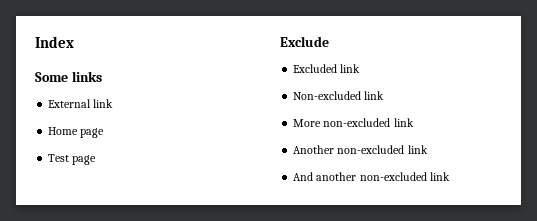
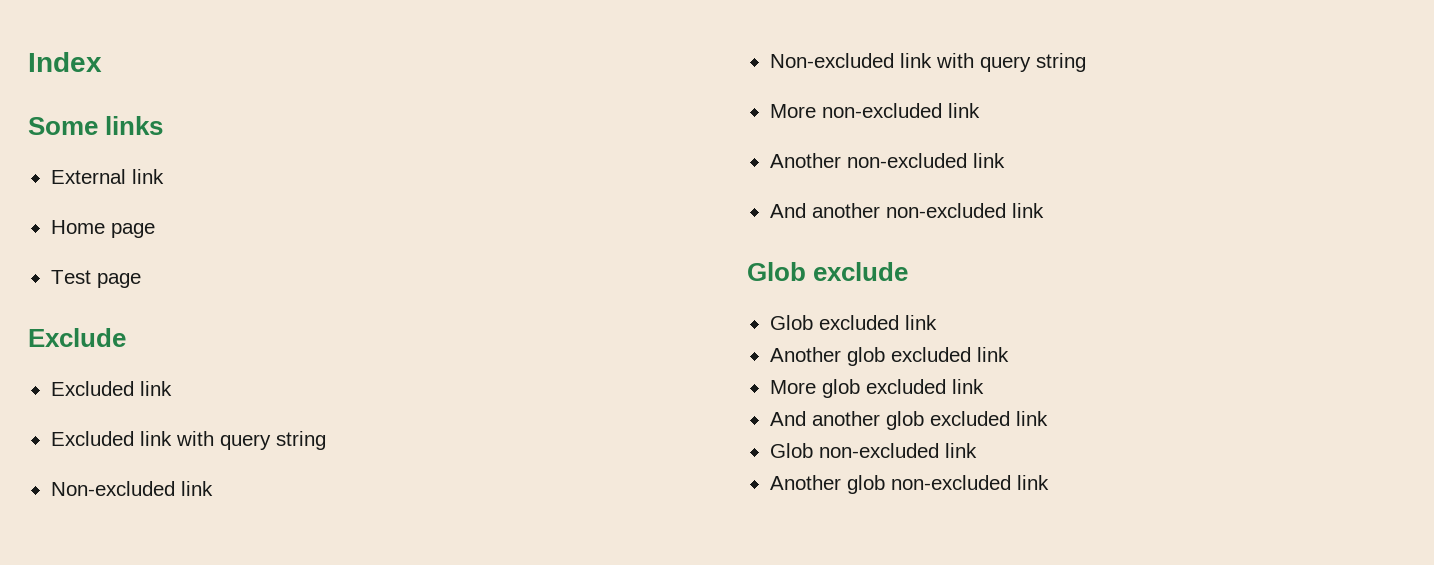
[293,91,385,100] Non-excluded link -> [50,431,326,450] [50,481,213,496] [769,53,1086,72] Excluded link with query string // Non-excluded link // Non-excluded link with query string
(450, 176) none -> [747,262,909,281] [769,315,937,330] [769,347,1009,366] [769,379,984,398] [769,411,1048,430] [769,443,977,458] [769,475,1049,494] // Glob exclude // Glob excluded link // Another glob excluded link // More glob excluded link // And another glob excluded link // Glob non-excluded link // Another glob non-excluded link

